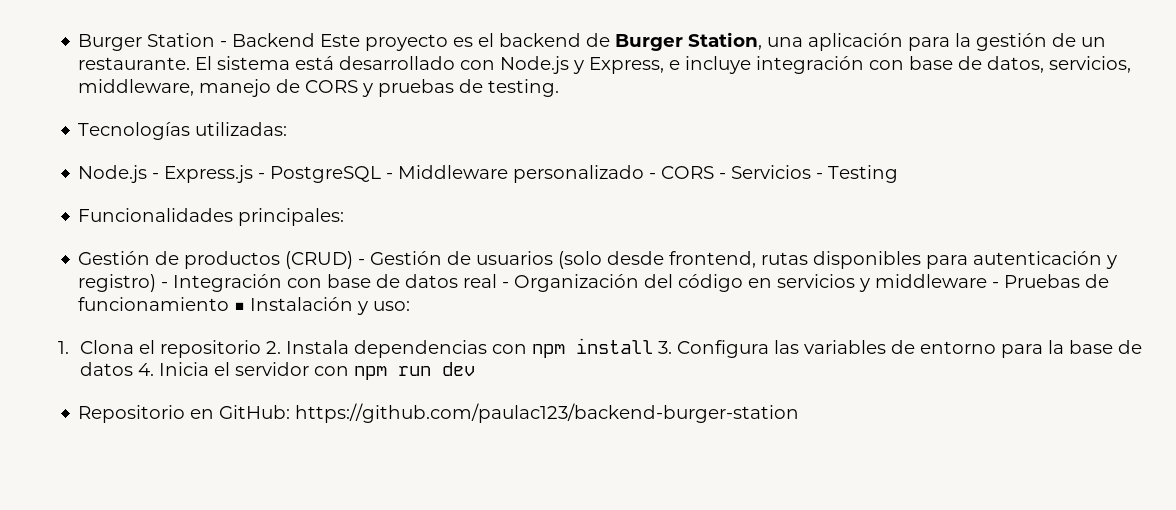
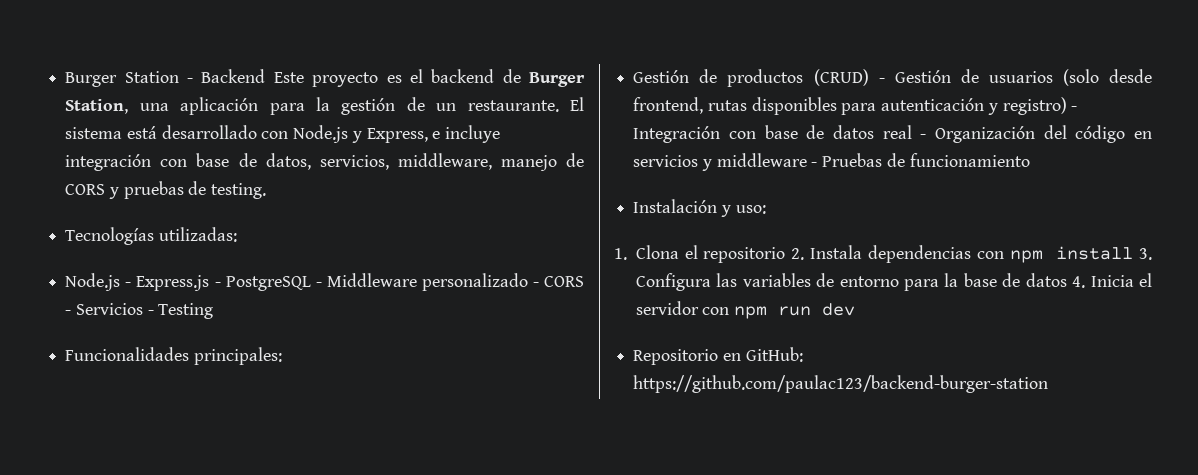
[234,302,246,311] ■ -> (1030, 160) //

